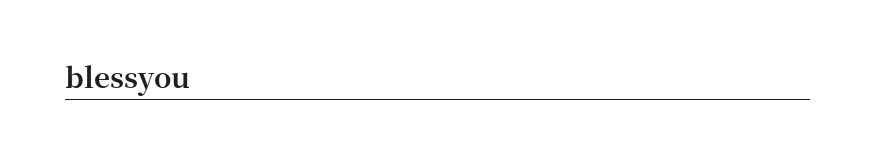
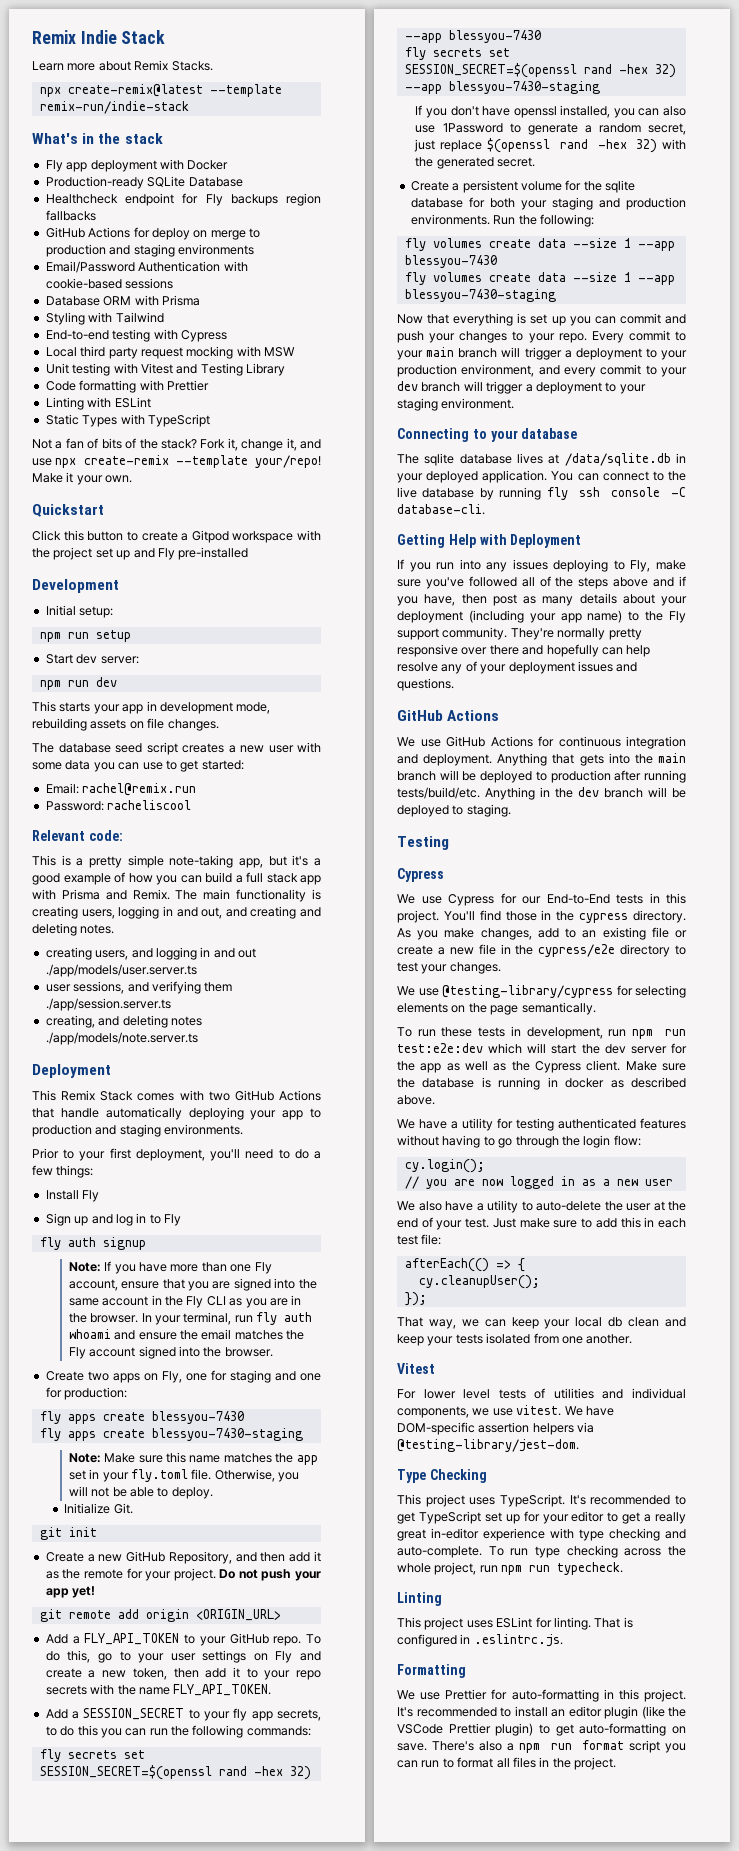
[65,65,190,96] blessyou -> [32,30,166,44] [32,60,213,71] [39,84,282,97] [39,101,189,114] [32,133,163,144] [45,159,229,172] [45,176,243,189] [45,193,321,206] [45,210,96,221] [45,227,260,240] [45,244,254,257] [45,261,248,273] [45,278,174,289] [45,295,200,306] [45,312,164,325] [45,329,227,342] [45,346,295,359] [45,363,285,376] [45,380,209,393] [45,397,151,410] [45,414,210,427] [32,438,321,451] [32,455,321,468] [32,472,133,485] [32,504,104,517] [32,530,321,543] [32,547,249,560] [32,579,119,593] [45,605,114,618] [39,630,131,642] [45,654,139,664] [39,677,117,690] [32,701,271,714] [32,718,219,731] [32,742,321,755] [32,760,244,772] [45,783,197,796] [45,800,192,811] [32,830,123,841] [32,855,321,868] [32,872,321,885] [32,889,321,902] [32,906,321,919] [32,923,115,936] [45,947,256,960] [45,964,197,977] [45,981,233,994] [45,998,171,1011] [45,1015,202,1028] [45,1032,198,1045] [32,1064,111,1078] [32,1090,321,1101] [32,1107,322,1120] [32,1124,244,1137] [32,1148,322,1161] [32,1165,94,1178] [45,1190,100,1202] [45,1213,181,1226] [39,1237,146,1250] [68,1261,272,1274] [68,1278,317,1291] [68,1295,302,1308] [68,1312,313,1325] [68,1329,305,1340] [68,1346,273,1359] [45,1370,321,1383] [45,1387,128,1400] [39,1411,244,1424] [39,1428,303,1441] [68,1452,318,1465] [68,1469,300,1482] [68,1486,213,1499] [64,1503,133,1514] [39,1527,97,1540] [45,1551,321,1564] [45,1568,321,1581] [45,1586,96,1598] [39,1609,281,1622] [45,1633,321,1646] [45,1650,321,1663] [45,1667,322,1680] [45,1684,272,1696] [45,1708,322,1721] [45,1725,311,1738] [39,1749,145,1762] [39,1765,311,1780] [404,30,541,43] [404,47,510,60] [404,63,676,78] [404,81,600,94] [415,105,686,118] [415,123,686,135] [414,138,686,153] [415,157,536,169] [410,180,635,193] [410,197,686,210] [410,214,594,227] [404,238,675,251] [404,255,497,268] [404,272,675,285] [404,289,556,302] [397,313,686,326] [397,330,686,343] [397,347,687,360] [397,364,687,377] [397,381,646,394] [397,398,515,411] [397,428,578,442] [397,453,686,466] [397,470,686,483] [397,487,686,500] [397,504,485,515] [397,534,582,548] [397,559,686,572] [397,576,686,589] [397,593,687,606] [397,610,686,623] [397,627,642,640] [397,644,651,657] [397,661,638,674] [397,678,454,691] [397,710,500,721] [397,736,686,749] [397,753,686,766] [397,770,686,783] [397,787,686,800] [397,804,511,817] [397,836,449,850] [397,868,444,882] [397,893,686,906] [397,910,686,923] [397,927,687,940] [397,944,686,957] [397,962,501,974] [397,985,686,998] [397,1002,596,1015] [397,1026,686,1039] [397,1043,687,1054] [397,1060,686,1073] [397,1077,686,1090] [397,1095,435,1105] [397,1118,686,1131] [397,1135,641,1148] [404,1159,485,1173] [404,1176,673,1189] [397,1200,686,1213] [397,1217,686,1230] [397,1234,442,1245] [404,1258,525,1272] [418,1275,540,1289] [404,1292,427,1306] [397,1317,686,1329] [397,1333,633,1346] [397,1363,435,1374] [397,1388,686,1399] [397,1405,614,1418] [397,1422,595,1435] [397,1439,579,1452] [397,1469,487,1483] [397,1494,686,1507] [397,1511,686,1524] [397,1528,686,1541] [397,1545,686,1558] [397,1562,624,1575] [397,1592,442,1606] [397,1617,633,1630] [397,1634,563,1647] [397,1664,466,1678] [397,1689,686,1702] [397,1706,686,1719] [397,1723,686,1736] [397,1740,686,1753] [397,1757,616,1770] Remix Indie Stack // Learn more about Remix Stacks. // npx create-remix@latest --template remix-run/indie-stack // What's in the stack // Fly app deployment with Docker // Production-ready SQLite Database // Healthcheck endpoint for Fly backups region fallbacks // GitHub Actions for deploy on merge to production and staging environments // Email/Password Authentication with cookie-based sessions // Database ORM with Prisma // Styling with Tailwind // End-to-end testing with Cypress // Local third party request mocking with MSW // Unit testing with Vitest and Testing Library // Code formatting with Prettier // Linting with ESLint // Static Types with TypeScript // Not a fan of bits of the stack? Fork it, change it, and use npx create-remix --template your/repo! Make it your own. // Quickstart // Click this button to create a Gitpod workspace with the project set up and Fly pre-installed // Development // Initial setup: // npm run setup // Start dev server: // npm run dev // This starts your app in development mode, rebuilding assets on file changes. // The database seed script creates a new user with some data you can use to get started: // Email: rachel@remix.run // Password: racheliscool // Relevant code: // This is a pretty simple note-taking app, but it's a good example of how you can build a full stack app with Prisma and Remix. The main functionality is creating users, logging in and out, and creating and deleting notes. // creating users, and logging in and out ./app/models/user.server.ts // user sessions, and verifying them ./app/session.server.ts // creating, and deleting notes ./app/models/note.server.ts // Deployment // This Remix Stack comes with two GitHub Actions that handle automatically deploying your app to production and staging environments. // Prior to your first deployment, you'll need to do a few things: // Install Fly // Sign up and log in to Fly // fly auth signup // Note: If you have more than one Fly account, ensure that you are signed into the same account in the Fly CLI as you are in the browser. In your terminal, run fly auth whoami and ensure the email matches the Fly account signed into the browser. // Create two apps on Fly, one for staging and one for production: // fly apps create blessyou-7430 // fly apps create blessyou-7430-staging // Note: Make sure this name matches the app set in your fly.toml file. Otherwise, you will not be able to deploy. // Initialize Git. // git init // Create a new GitHub Repository, and then add it as the remote for your project. Do not push your app yet! // git remote add origin <ORIGIN_URL> // Add a FLY_API_TOKEN to your GitHub repo. To do this, go to your user settings on Fly and create a new token, then add it to your repo secrets with the name FLY_API_TOKEN. // Add a SESSION_SECRET to your fly app secrets, to do this you can run the following commands: // fly secrets set SESSION_SECRET=$(openssl rand -hex 32) --app blessyou-7430 // fly secrets set SESSION_SECRET=$(openssl rand -hex 32) --app blessyou-7430-staging // If you don't have openssl installed, you can also use 1Password to generate a random secret, just replace $(openssl rand -hex 32) with the generated secret. // Create a persistent volume for the sqlite database for both your staging and production environments. Run the following: // fly volumes create data --size 1 --app blessyou-7430 // fly volumes create data --size 1 --app blessyou-7430-staging // Now that everything is set up you can commit and push your changes to your repo. Every commit to your main branch will trigger a deployment to your production environment, and every commit to your dev branch will trigger a deployment to your staging environment. // Connecting to your database // The sqlite database lives at /data/sqlite.db in your deployed application. You can connect to the live database by running fly ssh console -C database-cli. // Getting Help with Deployment // If you run into any issues deploying to Fly, make sure you've followed all of the steps above and if you have, then post as many details about your deployment (including your app name) to the Fly support community. They're normally pretty responsive over there and hopefully can help resolve any of your deployment issues and questions. // GitHub Actions // We use GitHub Actions for continuous integration and deployment. Anything that gets into the main branch will be deployed to production after running tests/build/etc. Anything in the dev branch will be deployed to staging. // Testing // Cypress // We use Cypress for our End-to-End tests in this project. You'll find those in the cypress directory. As you make changes, add to an existing file or create a new file in the cypress/e2e directory to test your changes. // We use @testing-library/cypress for selecting elements on the page semantically. // To run these tests in development, run npm run test:e2e:dev which will start the dev server for the app as well as the Cypress client. Make sure the database is running in docker as described above. // We have a utility for testing authenticated features without having to go through the login flow: // cy.login(); // // you are now logged in as a new user // We also have a utility to auto-delete the user at the end of your test. Just make sure to add this in each test file: // afterEach(() => { // cy.cleanupUser(); // }); // That way, we can keep your local db clean and keep your tests isolated from one another. // Vitest // For lower level tests of utilities and individual components, we use vitest. We have DOM-specific assertion helpers via @testing-library/jest-dom. // Type Checking // This project uses TypeScript. It's recommended to get TypeScript set up for your editor to get a really great in-editor experience with type checking and auto-complete. To run type checking across the whole project, run npm run typecheck. // Linting // This project uses ESLint for linting. That is configured in .eslintrc.js. // Formatting // We use Prettier for auto-formatting in this project. It's recommended to install an editor plugin (like the VSCode Prettier plugin) to get auto-formatting on save. There's also a npm run format script you can run to format all files in the project.

